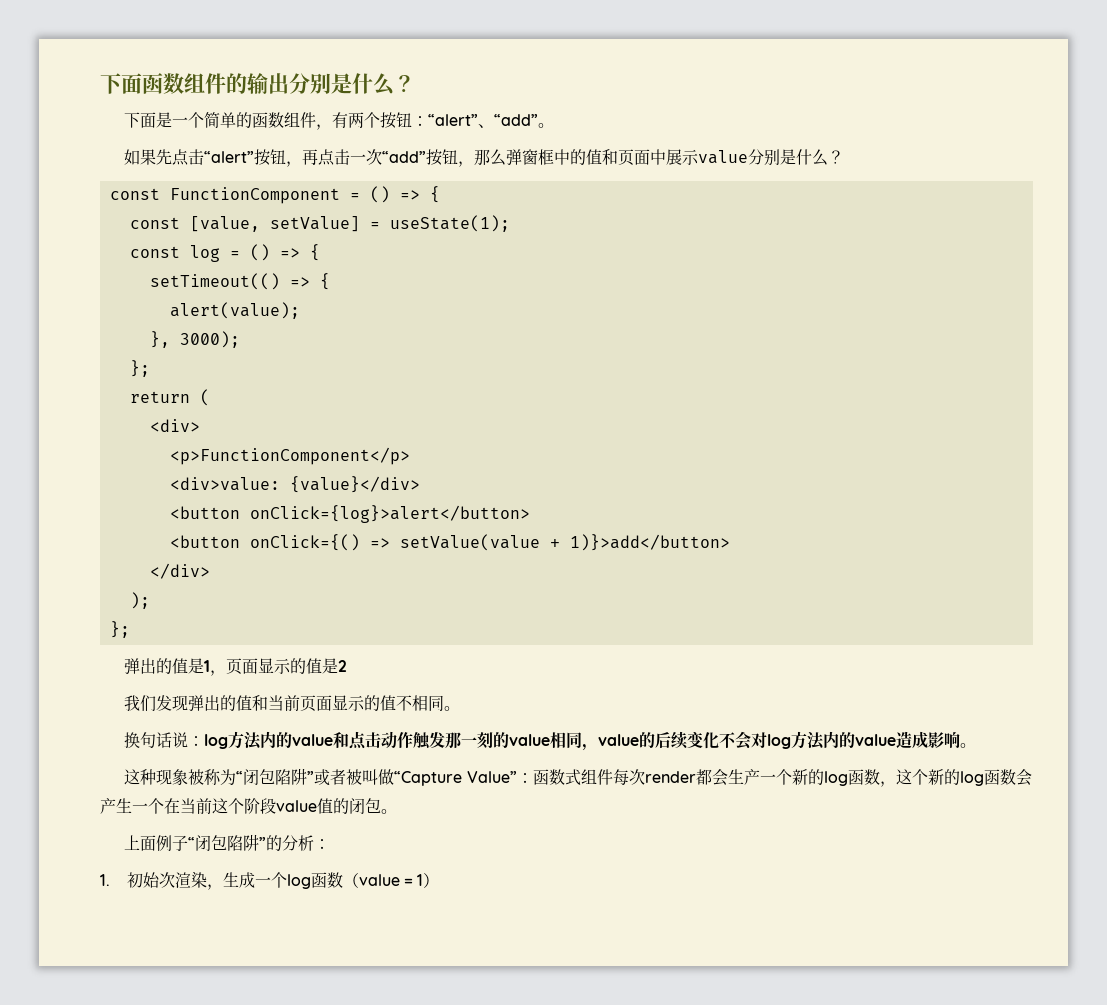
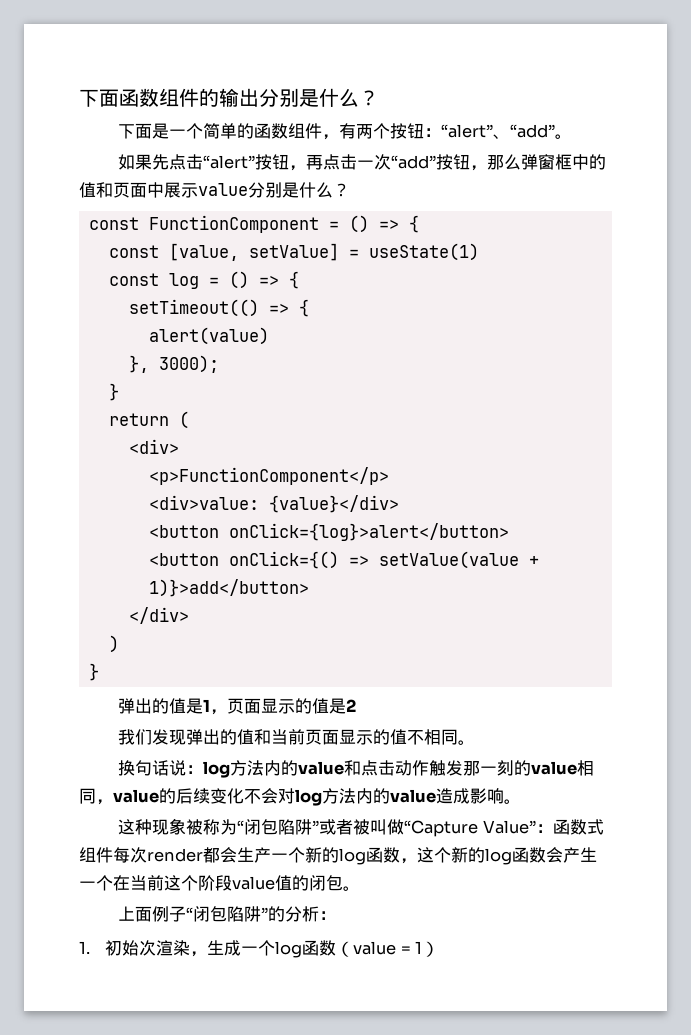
[389,215,510,232] useState(1); -> [368,243,479,261] useState(1)
[169,302,300,319] alert(value); -> [148,327,269,345] alert(value)
[129,360,150,377] }; -> [108,383,119,401] }
[129,592,150,609] [109,621,130,638] ); // }; -> [108,635,119,653] [88,663,99,681] ) // }

